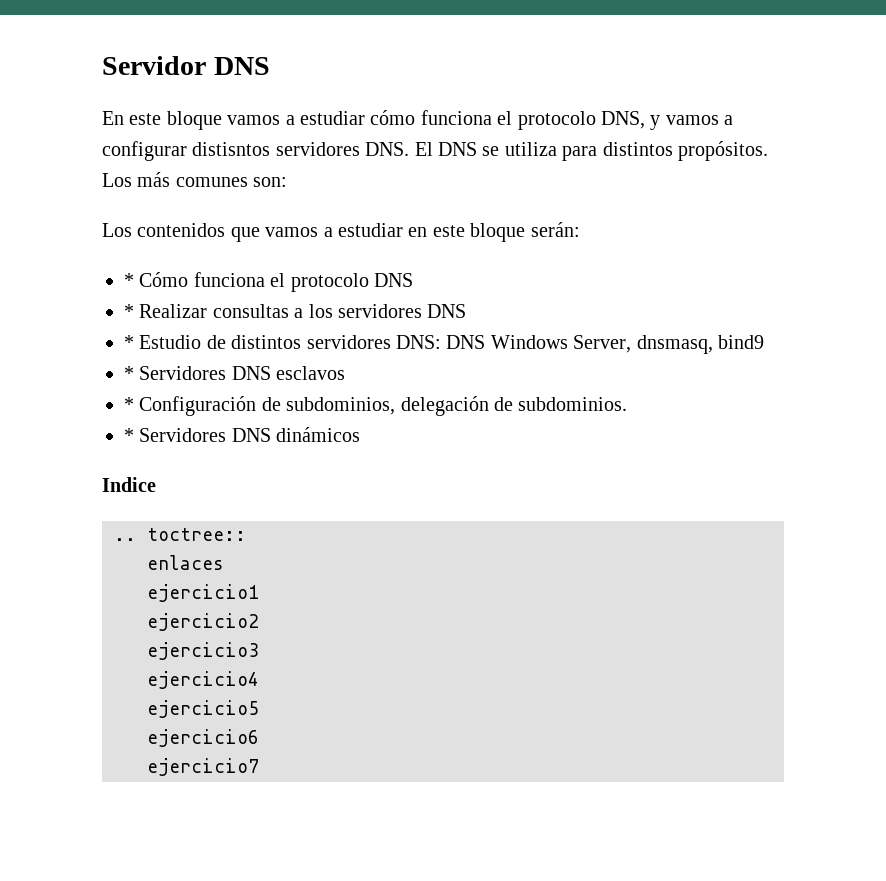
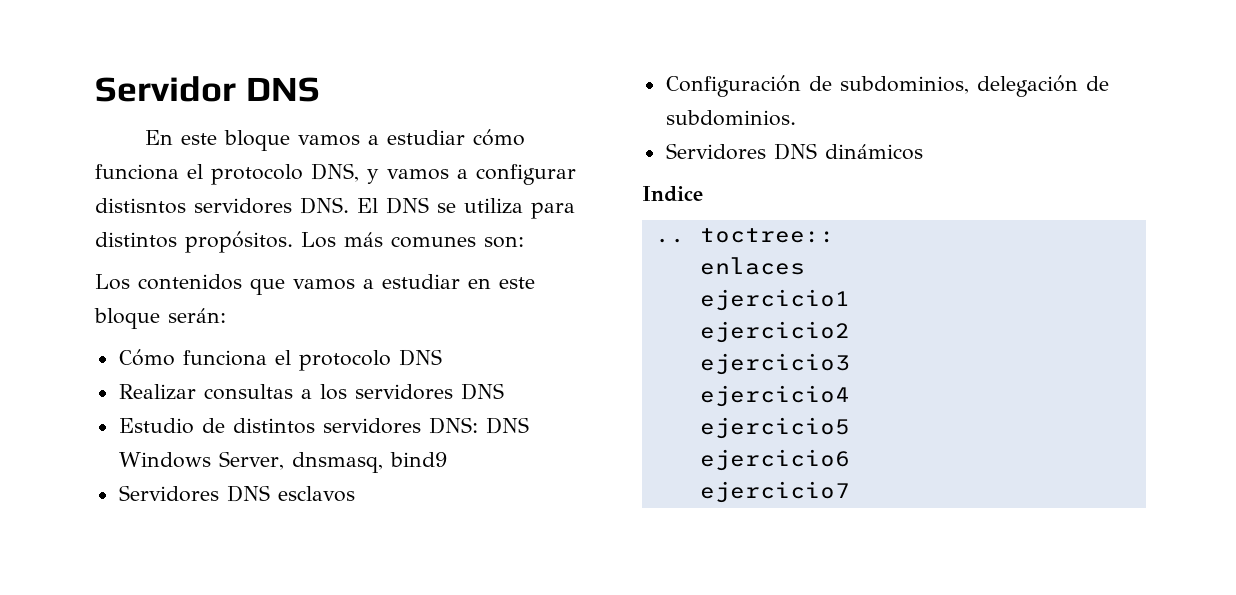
[124,273,134,287] * -> (226, 315) none
[124,304,134,318] * -> (442, 357) none
[124,335,134,349] * -> (504, 391) none
[124,366,134,380] * -> (447, 459) none
[124,397,134,411] * -> (355, 494) none
[124,428,134,442] * -> (796, 118) none

